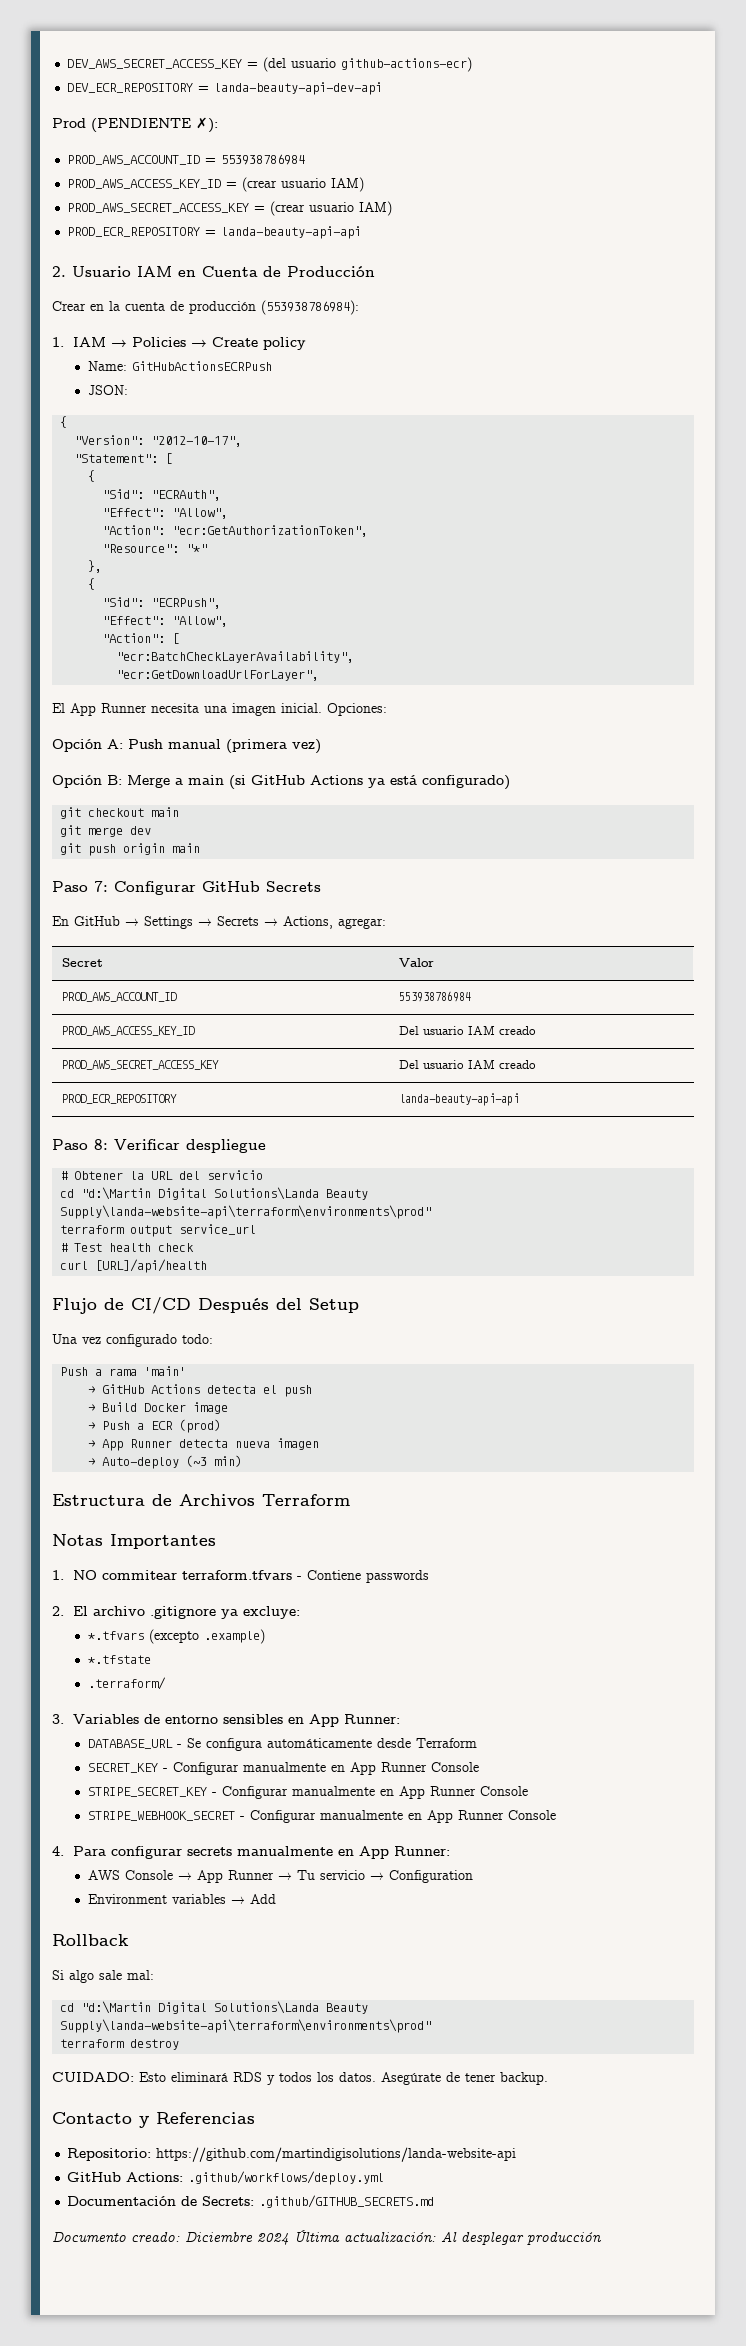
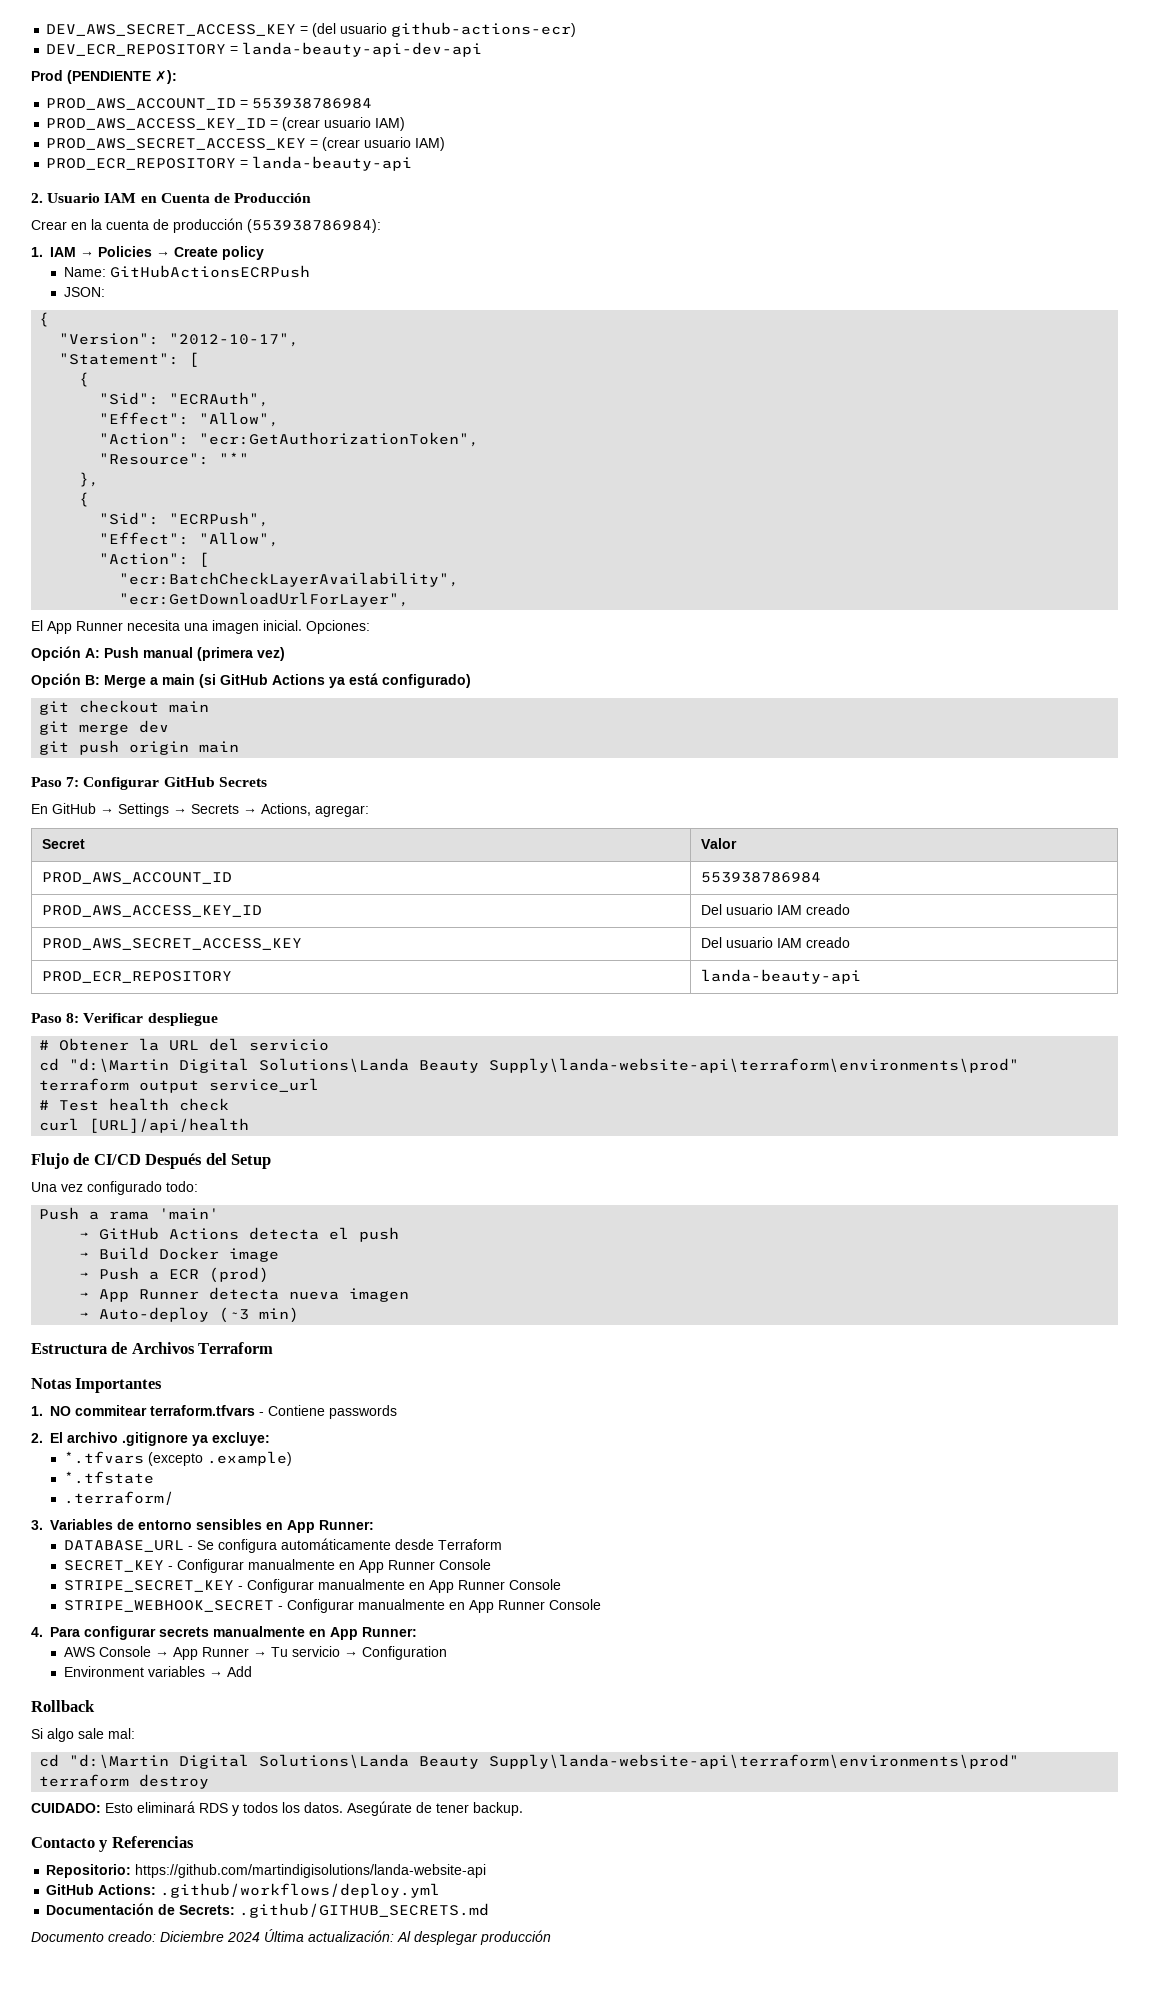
[221,226,362,239] landa-beauty-api-api -> [252,156,413,171] landa-beauty-api
[398,1093,519,1106] landa-beauty-api-api -> [701,969,862,984] landa-beauty-api

